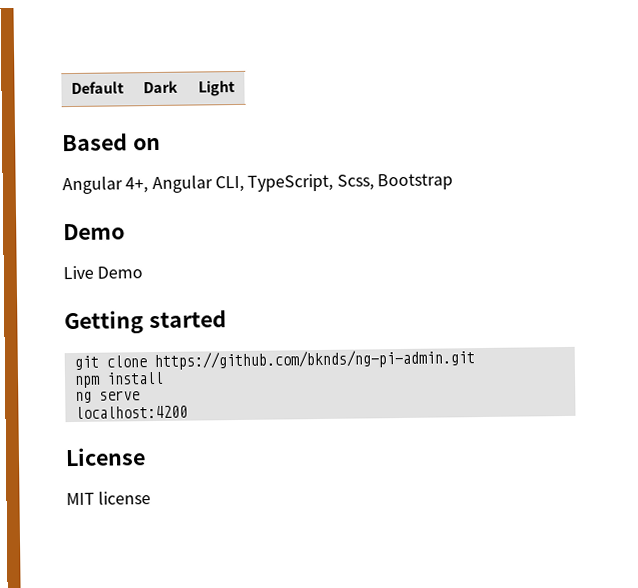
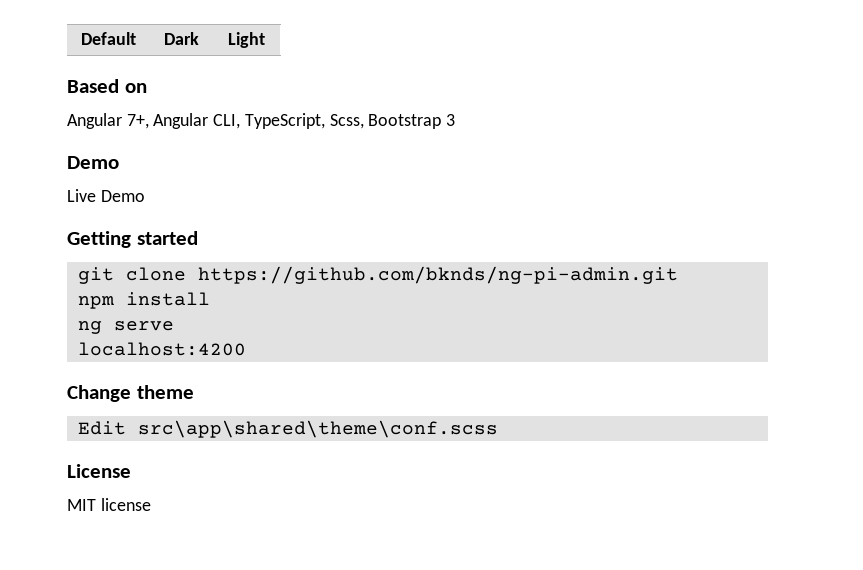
[125,177,149,194] 4+, -> [126,114,149,129] 7+,
(453, 182) none -> [446,114,456,126] 3
(188, 412) none -> [67,385,194,402] [77,420,498,438] // Change theme // Edit src\app\shared\theme\conf.scss

